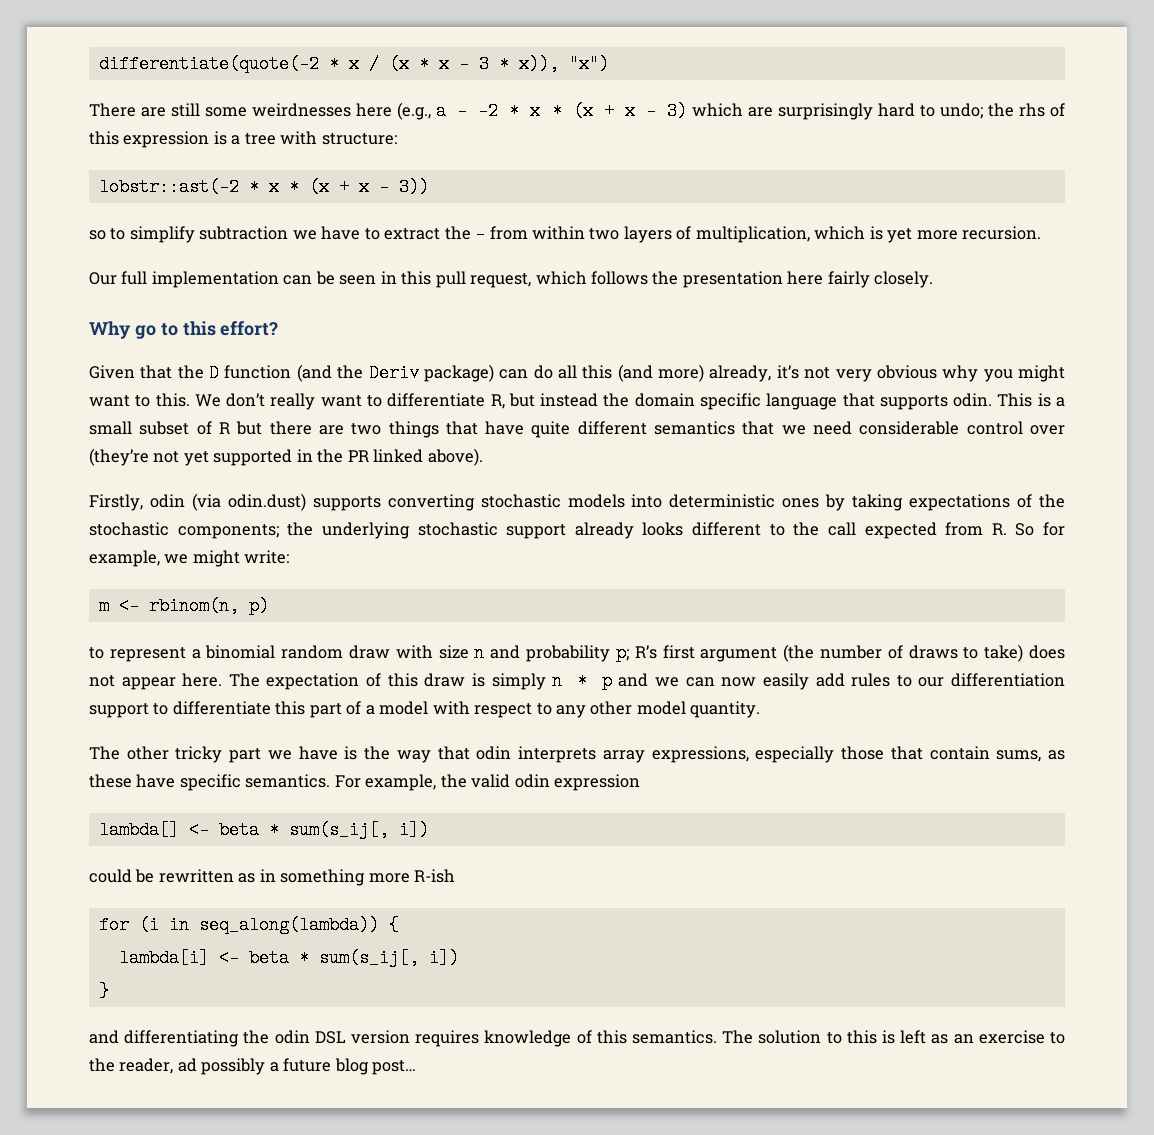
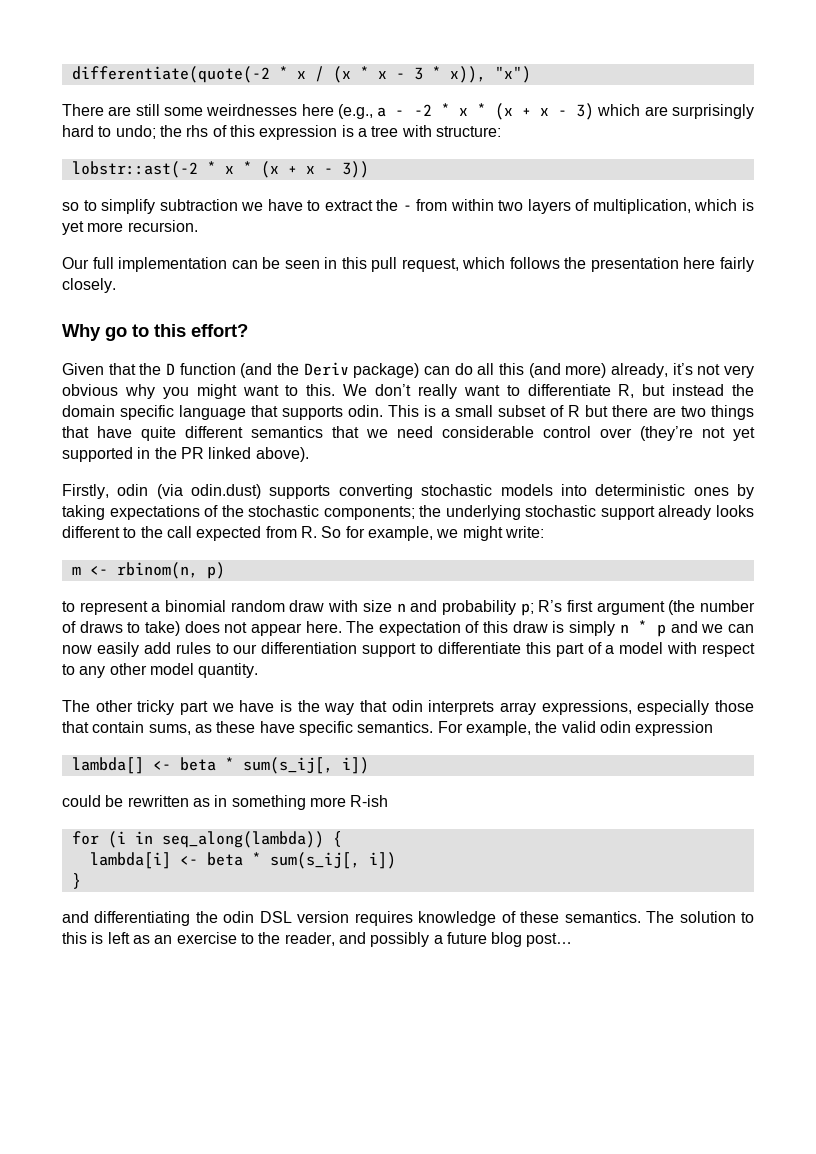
[596,1030,627,1044] this -> [520,911,560,923] these
[177,1058,197,1072] ad -> [338,932,366,944] and

